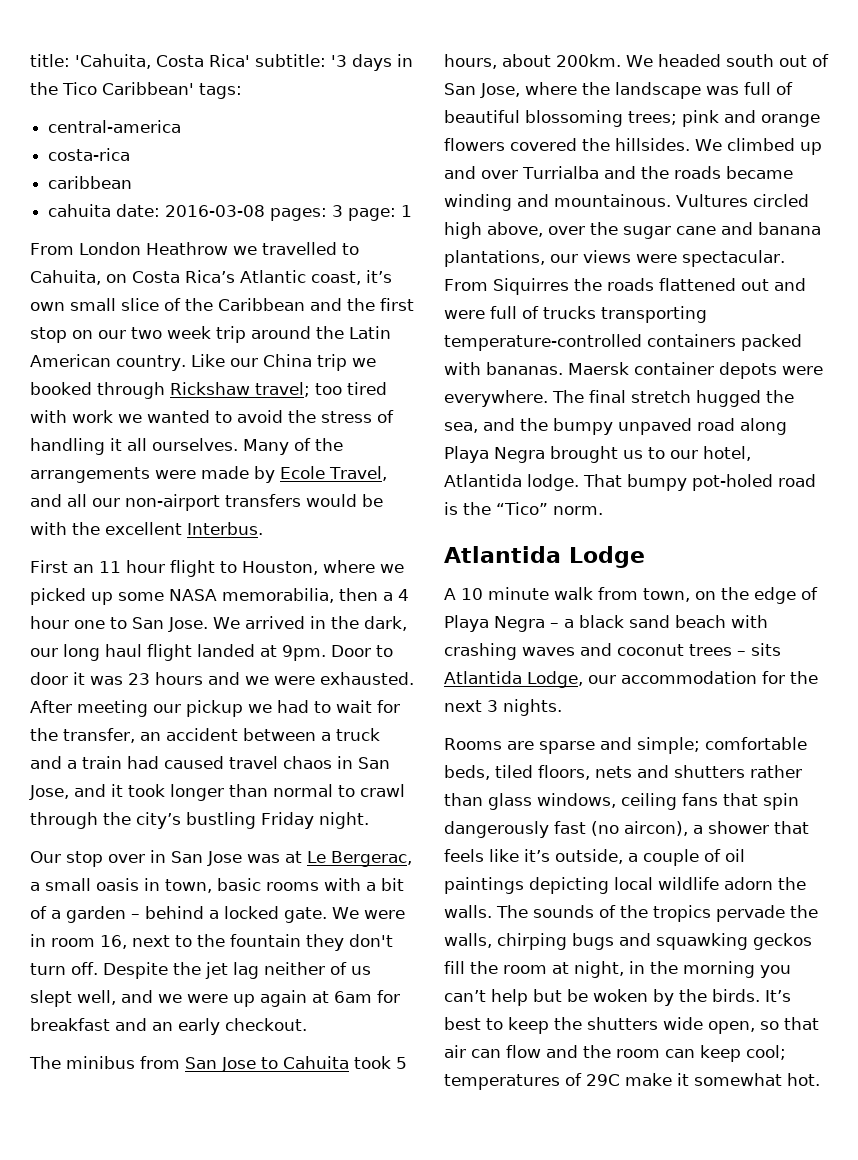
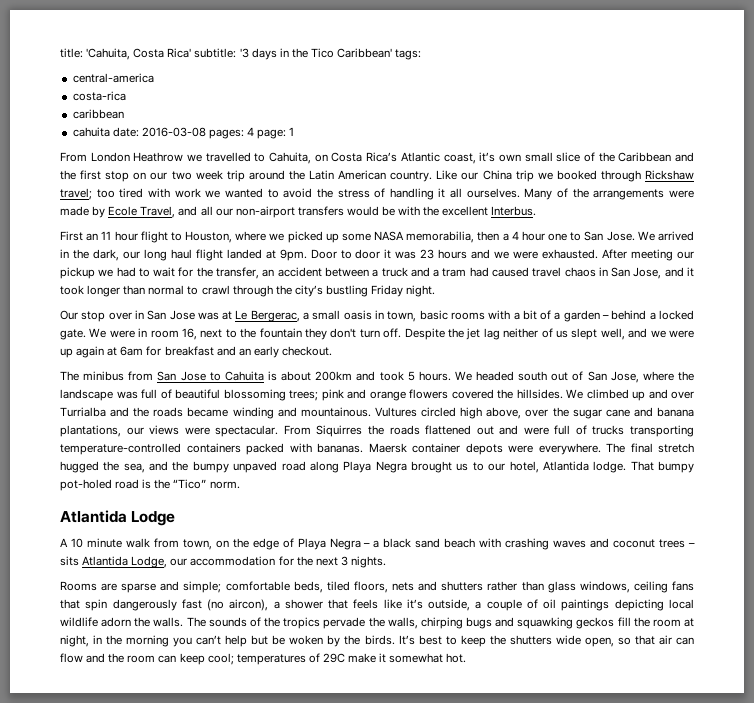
[332,205,344,217] 3 -> [247,127,255,136] 4
[82,756,122,769] train -> [442,268,467,277] tram
[354,1056,407,1069] [444,54,621,69] took 5 hours, about 200km. -> [267,371,451,381] is about 200km and took 5 hours.

